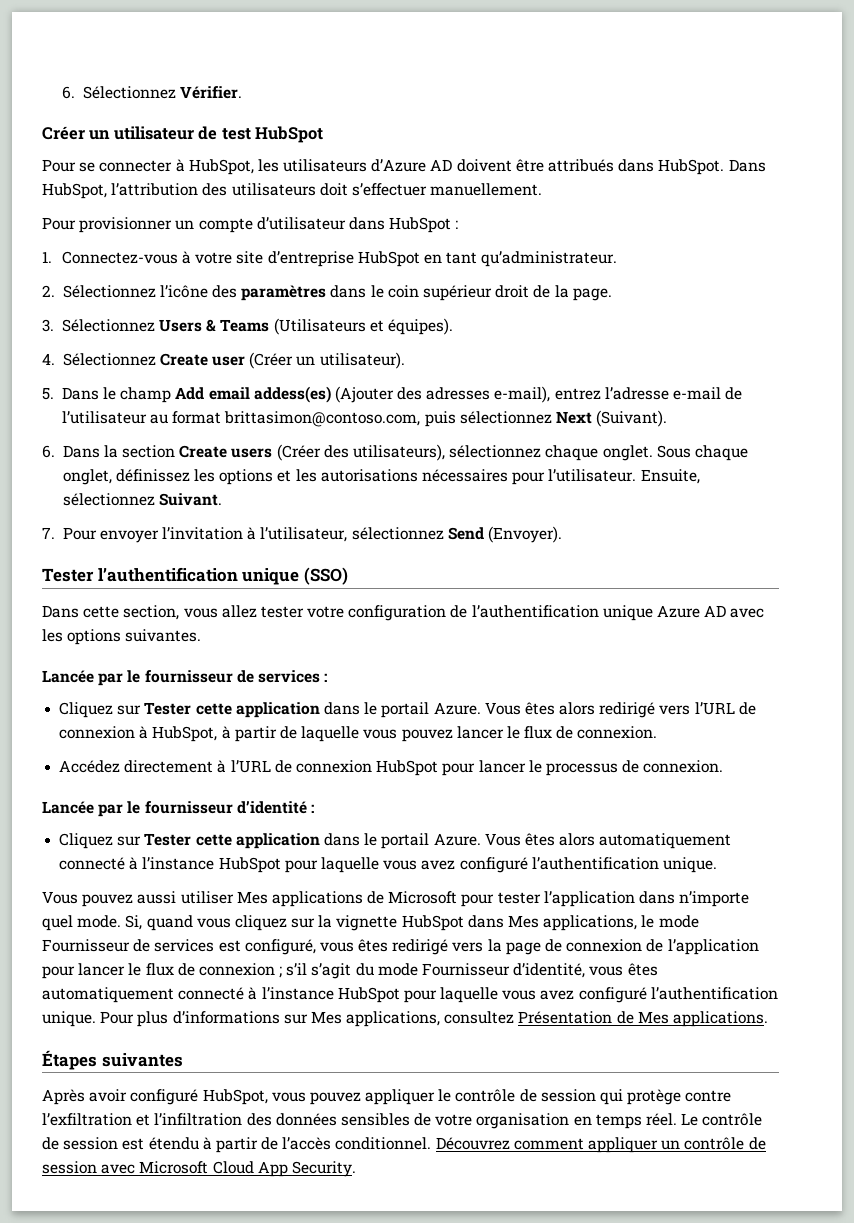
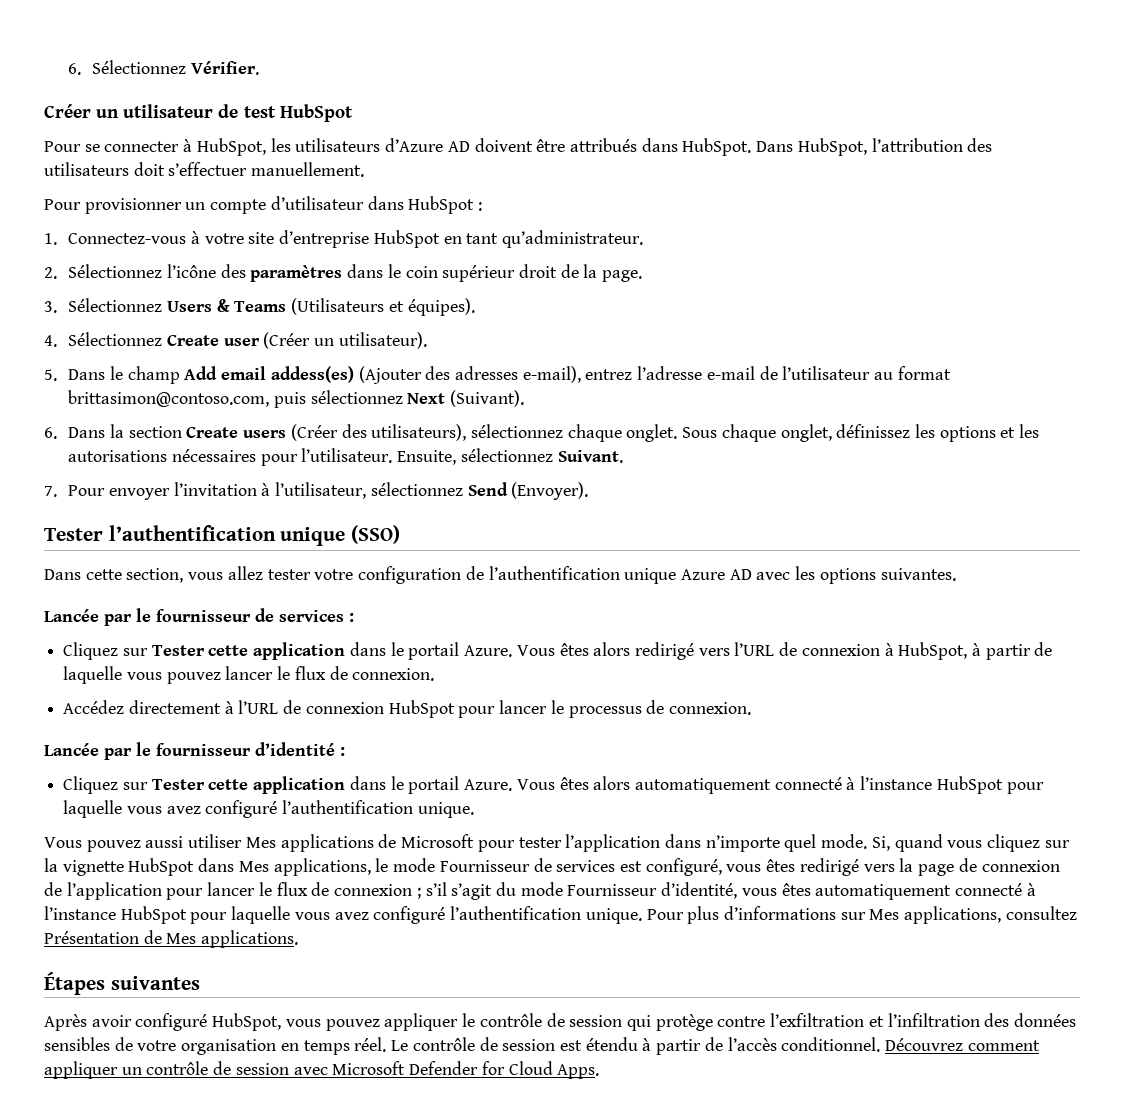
[212,1161,356,1177] Cloud App Security. -> [409,1061,600,1079] Defender for Cloud Apps.

